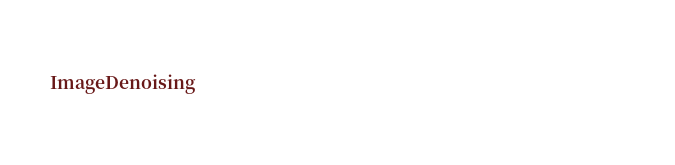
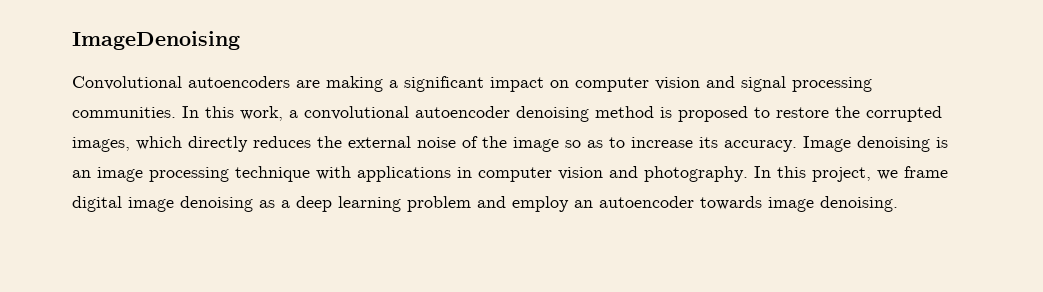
(196, 84) none -> [72,76,872,92] [72,106,942,122] [72,136,948,152] [72,166,948,182] [72,196,898,212] // Convolutional autoencoders are making a significant impact on computer vision and signal processing communities. In this work, a convolutional autoencoder denoising method is proposed to restore the corrupted images, which directly reduces the external noise of the image so as to increase its accuracy. Image denoising is an image processing technique with applications in computer vision and photography. In this project, we frame digital image denoising as a deep learning problem and employ an autoencoder towards image denoising.

